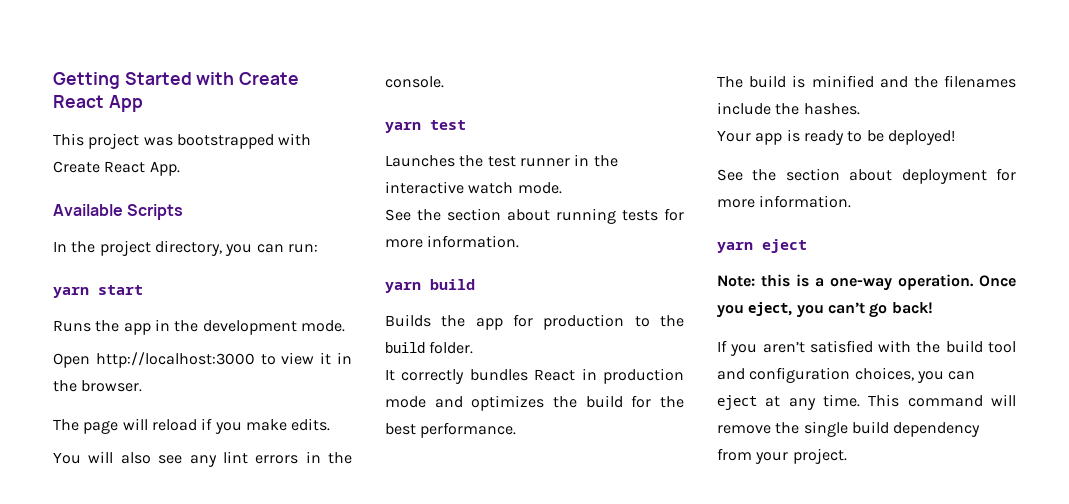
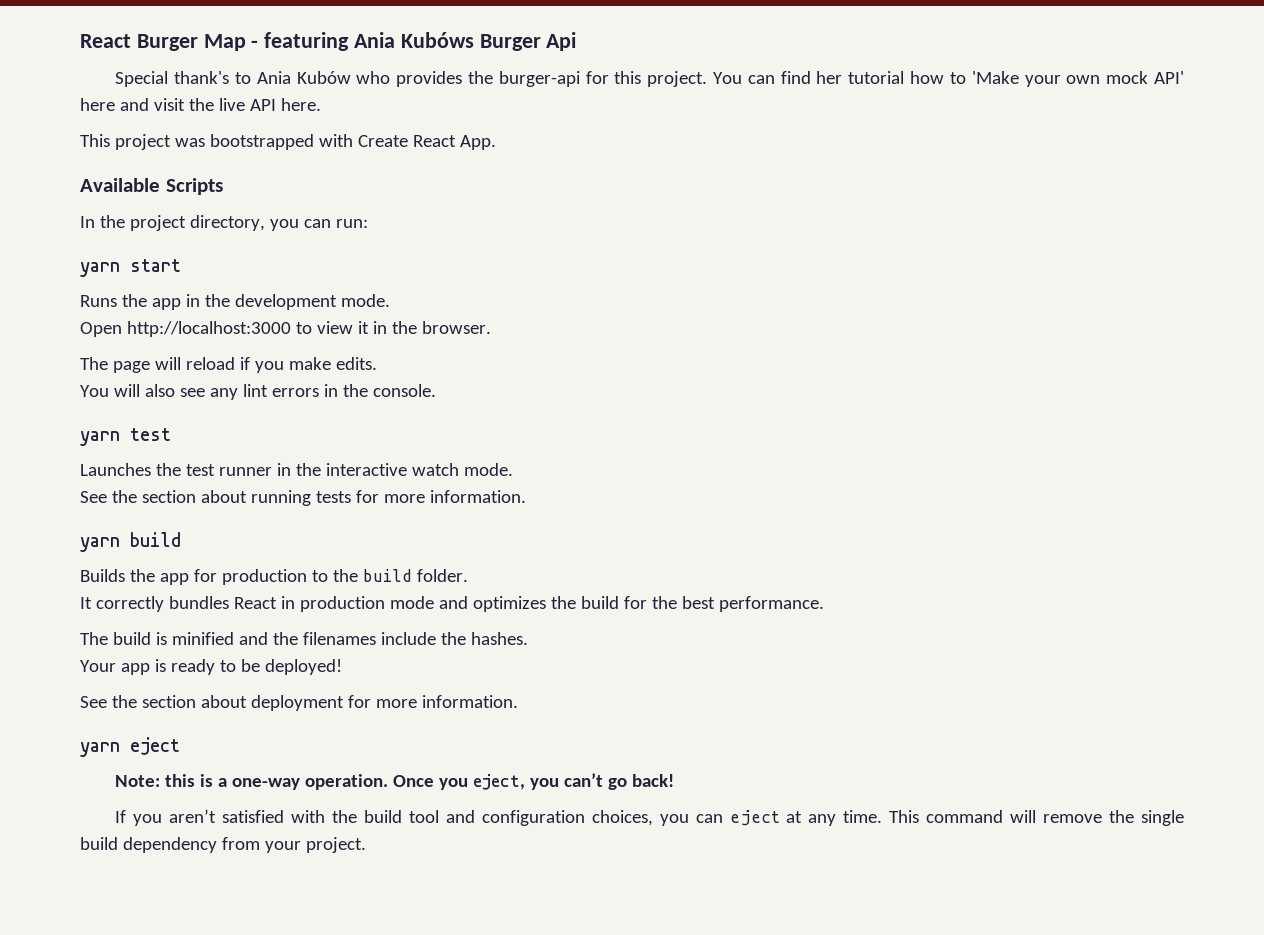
[53,72,300,89] [53,95,143,112] Getting Started with Create React App -> [80,32,577,51] [115,71,1184,87] [80,98,321,111] React Burger Map - featuring Ania Kubóws Burger Api // Special thank's to Ania Kubów who provides the burger-api for this project. You can find her tutorial how to 'Make your own mock API' here and visit the live API here.

